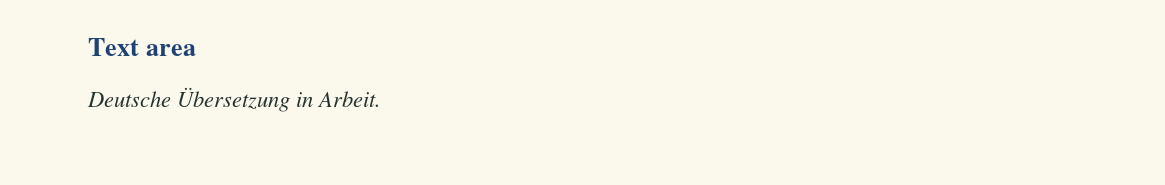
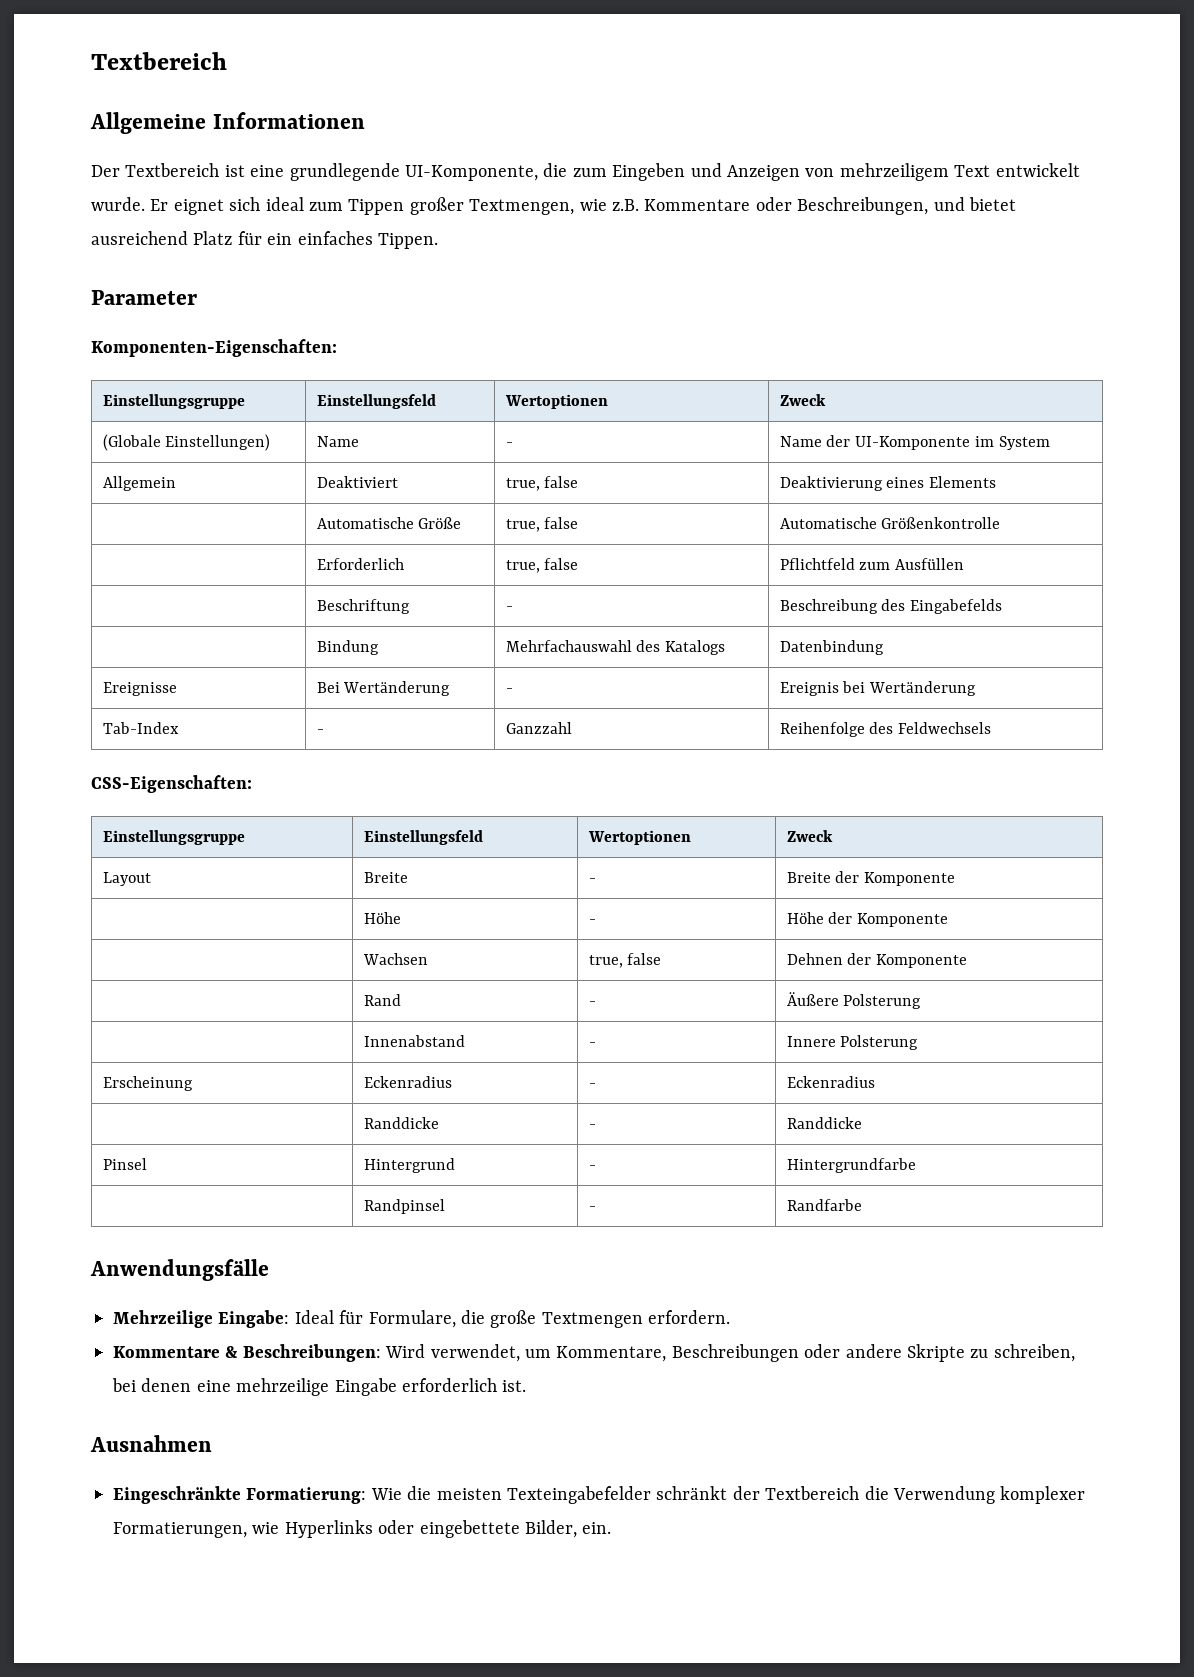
[88,38,197,56] [87,87,382,112] Text area // Deutsche Übersetzung in Arbeit. -> [91,52,227,70] [90,112,365,134] [91,163,1080,181] [91,197,1016,215] [91,231,438,249] [91,290,197,305] [91,339,337,357] [102,394,245,409] [316,394,436,409] [504,394,608,409] [779,394,826,406] [102,434,271,451] [316,436,359,447] [505,442,513,447] [779,435,1050,450] [102,476,176,491] [316,476,398,488] [505,476,579,491] [779,476,997,491] [316,517,462,529] [505,517,579,532] [779,517,1001,529] [316,558,404,570] [505,558,579,573] [779,558,965,570] [316,599,410,614] [505,606,513,611] [779,599,1003,614] [316,640,379,655] [505,640,726,655] [779,640,884,655] [102,682,177,696] [316,681,451,696] [505,688,513,693] [779,681,977,696] [102,722,179,734] [316,729,324,734] [505,722,572,734] [779,722,992,737] [91,775,252,793] [102,830,245,845] [363,830,483,845] [587,830,691,845] [786,830,833,842] [102,872,151,886] [363,872,408,883] [588,878,596,883] [786,871,956,886] [363,912,401,924] [588,919,596,924] [786,912,949,927] [362,953,428,965] [588,953,662,968] [786,953,968,968] [363,994,401,1006] [588,1001,596,1006] [786,992,922,1009] [363,1035,465,1047] [588,1042,596,1047] [786,1035,919,1050] [102,1076,193,1091] [363,1076,452,1088] [588,1083,596,1088] [786,1076,875,1088] [363,1117,439,1129] [588,1124,596,1129] [786,1117,862,1129] [102,1158,147,1170] [363,1158,455,1173] [588,1165,596,1170] [786,1158,916,1173] [363,1199,445,1214] [588,1206,596,1211] [786,1199,862,1211] [90,1259,269,1281] [113,1310,731,1328] [113,1344,1075,1362] [112,1378,527,1396] [90,1435,212,1452] [113,1486,1086,1504] [113,1520,612,1538] Textbereich // Allgemeine Informationen // Der Textbereich ist eine grundlegende UI-Komponente, die zum Eingeben und Anzeigen von mehrzeiligem Text entwickelt wurde. Er eignet sich ideal zum Tippen großer Textmengen, wie z.B. Kommentare oder Beschreibungen, und bietet ausreichend Platz für ein einfaches Tippen. // Parameter // Komponenten-Eigenschaften: // Einstellungsgruppe | Einstellungsfeld | Wertoptionen | Zweck // (Globale Einstellungen) | Name | - | Name der UI-Komponente im System // Allgemein | Deaktiviert | true, false | Deaktivierung eines Elements // | Automatische Größe | true, false | Automatische Größenkontrolle // | Erforderlich | true, false | Pflichtfeld zum Ausfüllen // | Beschriftung | - | Beschreibung des Eingabefelds // | Bindung | Mehrfachauswahl des Katalogs | Datenbindung // Ereignisse | Bei Wertänderung | - | Ereignis bei Wertänderung // Tab-Index | - | Ganzzahl | Reihenfolge des Feldwechsels // CSS-Eigenschaften: // Einstellungsgruppe | Einstellungsfeld | Wertoptionen | Zweck // Layout | Breite | - | Breite der Komponente // | Höhe | - | Höhe der Komponente // | Wachsen | true, false | Dehnen der Komponente // | Rand | - | Äußere Polsterung // | Innenabstand | - | Innere Polsterung // Erscheinung | Eckenradius | - | Eckenradius // | Randdicke | - | Randdicke // Pinsel | Hintergrund | - | Hintergrundfarbe // | Randpinsel | - | Randfarbe // Anwendungsfälle // Mehrzeilige Eingabe: Ideal für Formulare, die große Textmengen erfordern. // Kommentare & Beschreibungen: Wird verwendet, um Kommentare, Beschreibungen oder andere Skripte zu schreiben, bei denen eine mehrzeilige Eingabe erforderlich ist. // Ausnahmen // Eingeschränkte Formatierung: Wie die meisten Texteingabefelder schränkt der Textbereich die Verwendung komplexer Formatierungen, wie Hyperlinks oder eingebettete Bilder, ein.

